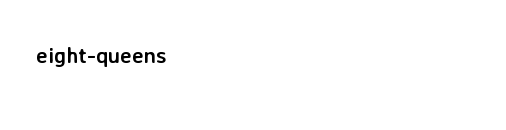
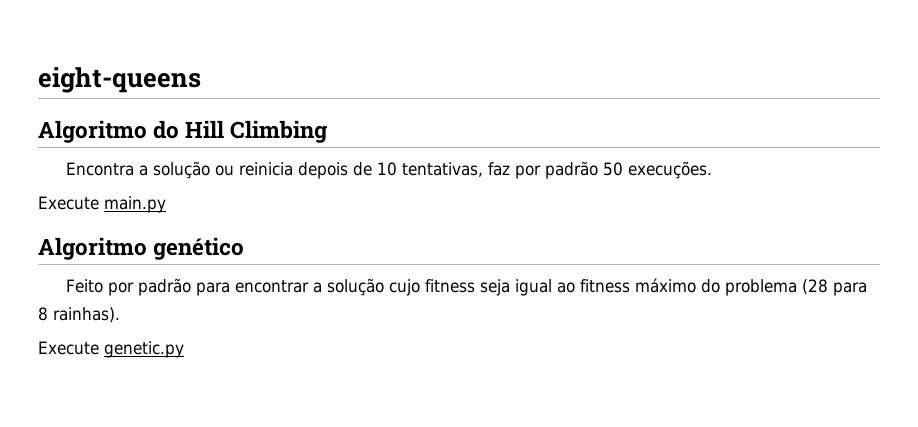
(167, 57) none -> [38,120,329,143] [65,161,712,179] [38,196,166,213] [38,237,245,260] [65,278,867,296] [38,307,120,323] [38,341,184,358] // Algoritmo do Hill Climbing // Encontra a solução ou reinicia depois de 10 tentativas, faz por padrão 50 execuções. // Execute main.py // Algoritmo genético // Feito por padrão para encontrar a solução cujo fitness seja igual ao fitness máximo do problema (28 para 8 rainhas). // Execute genetic.py

